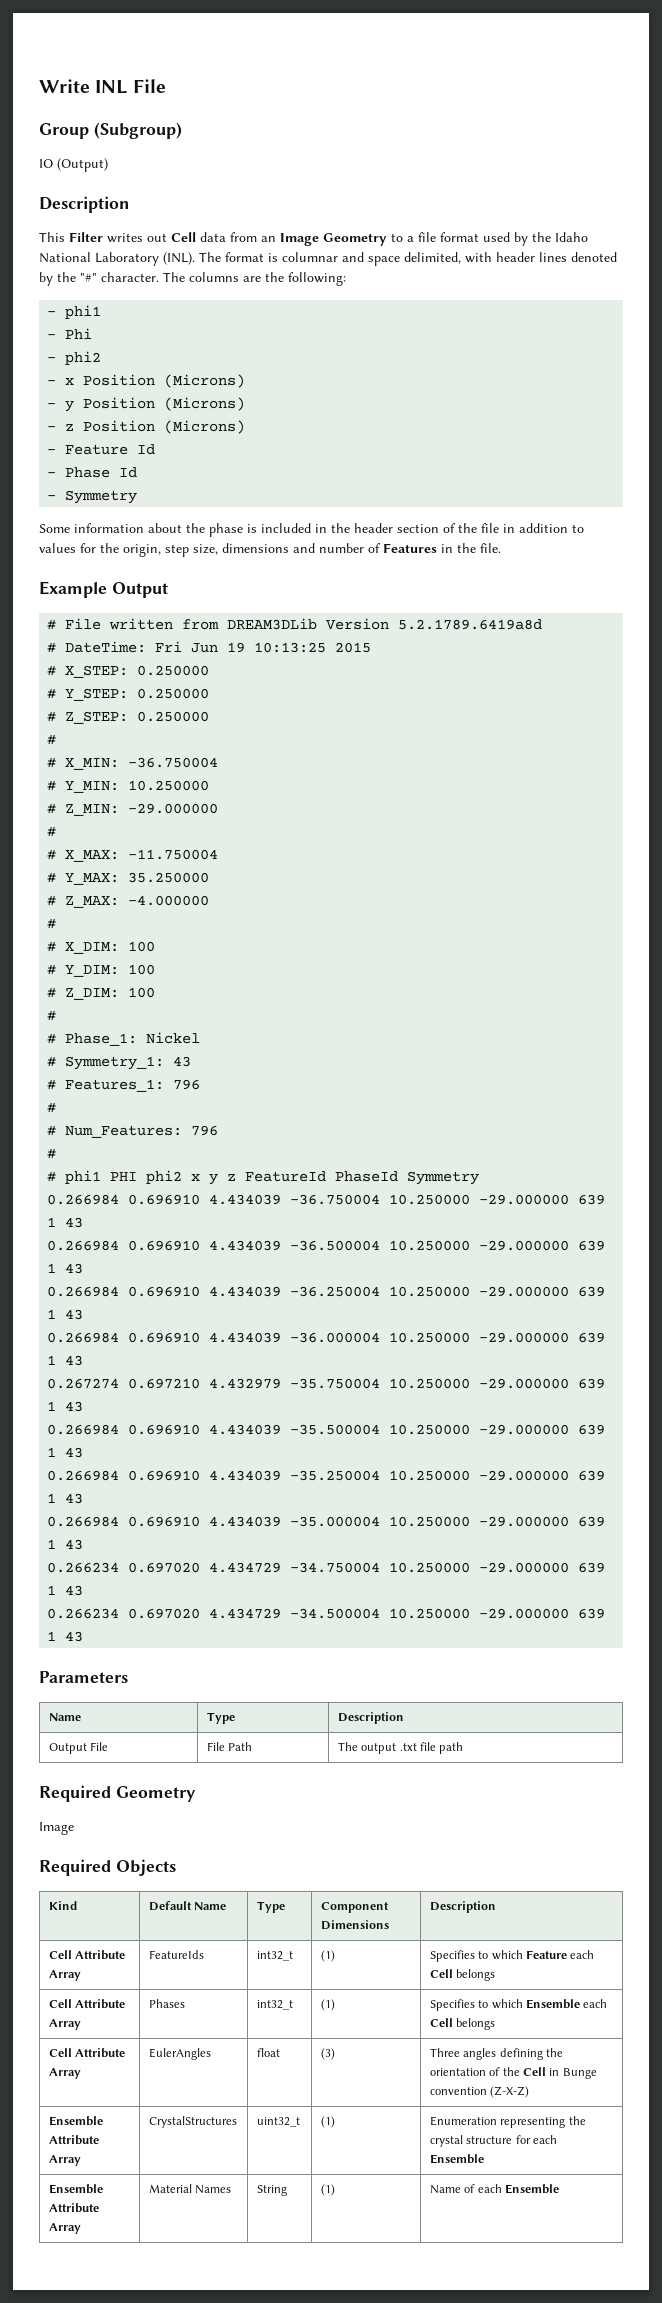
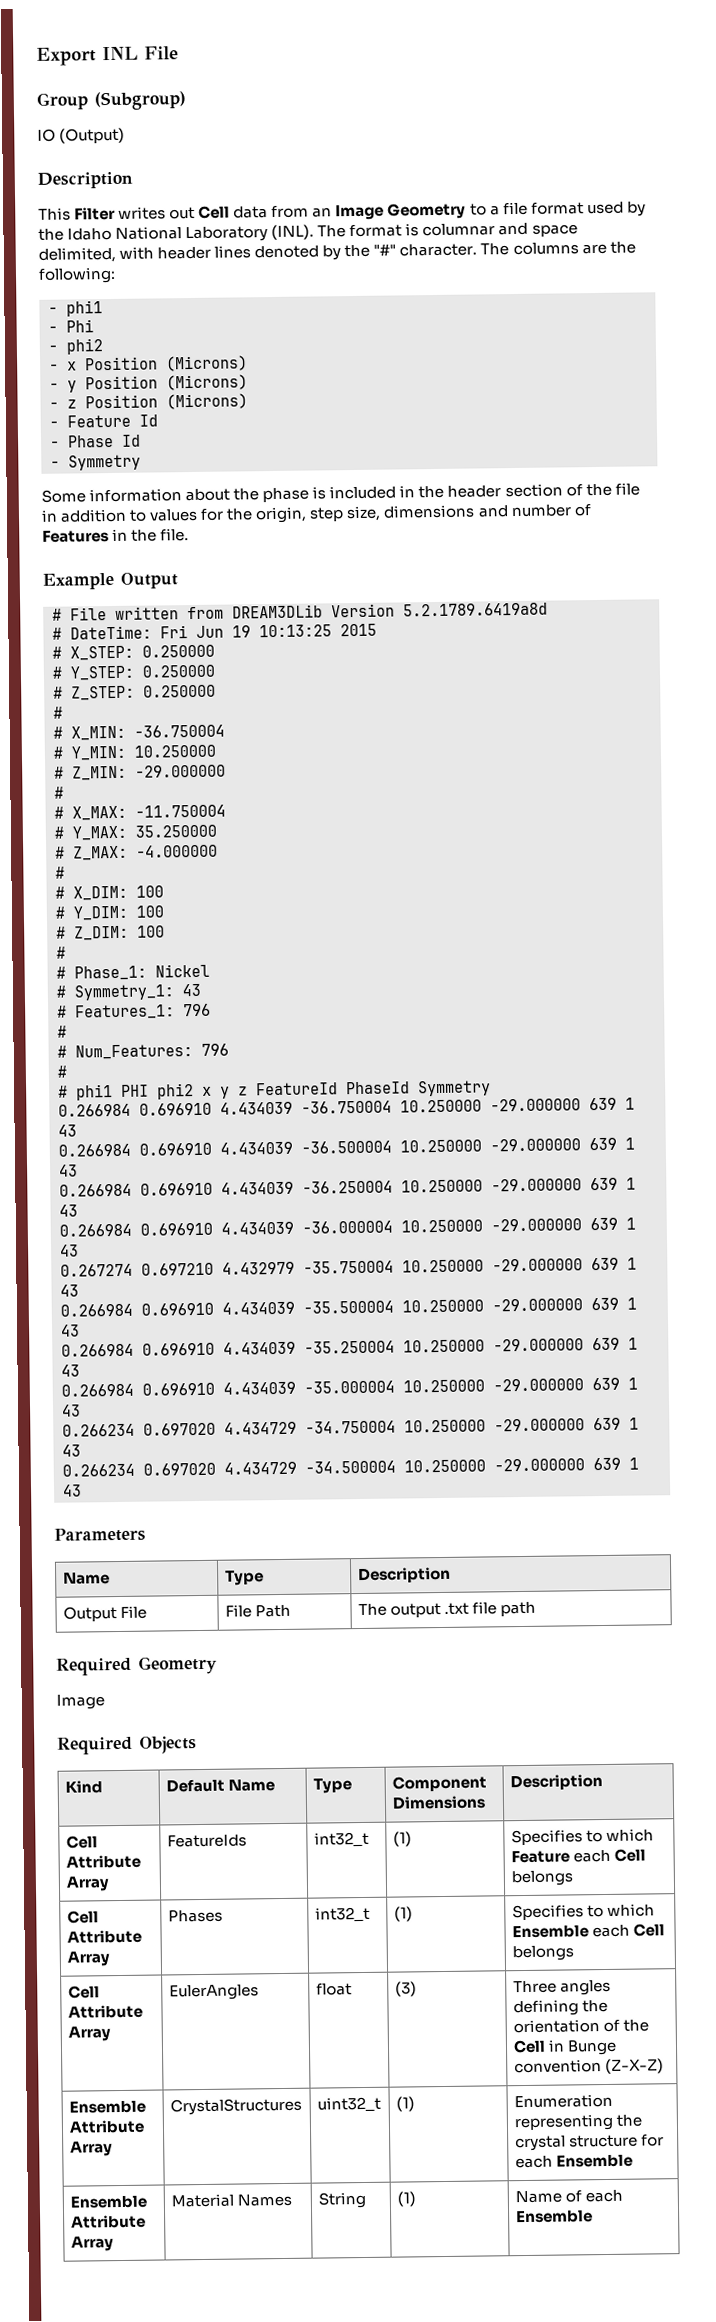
[39,79,90,93] Write -> [36,47,96,66] Export

